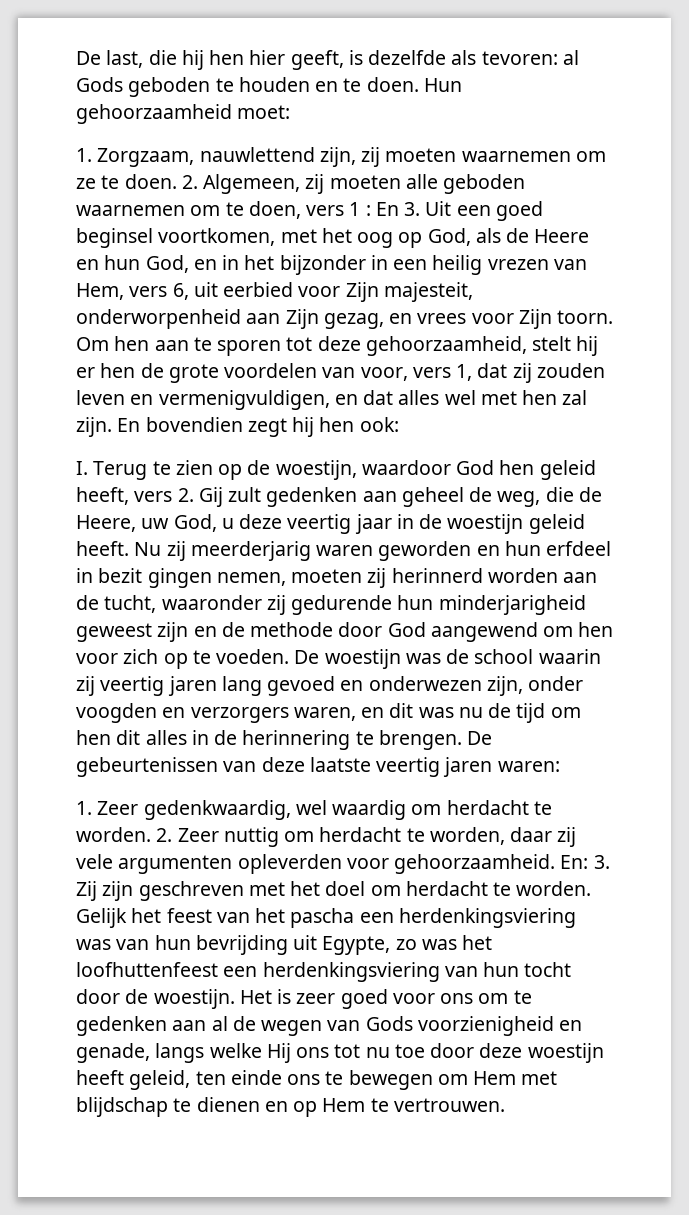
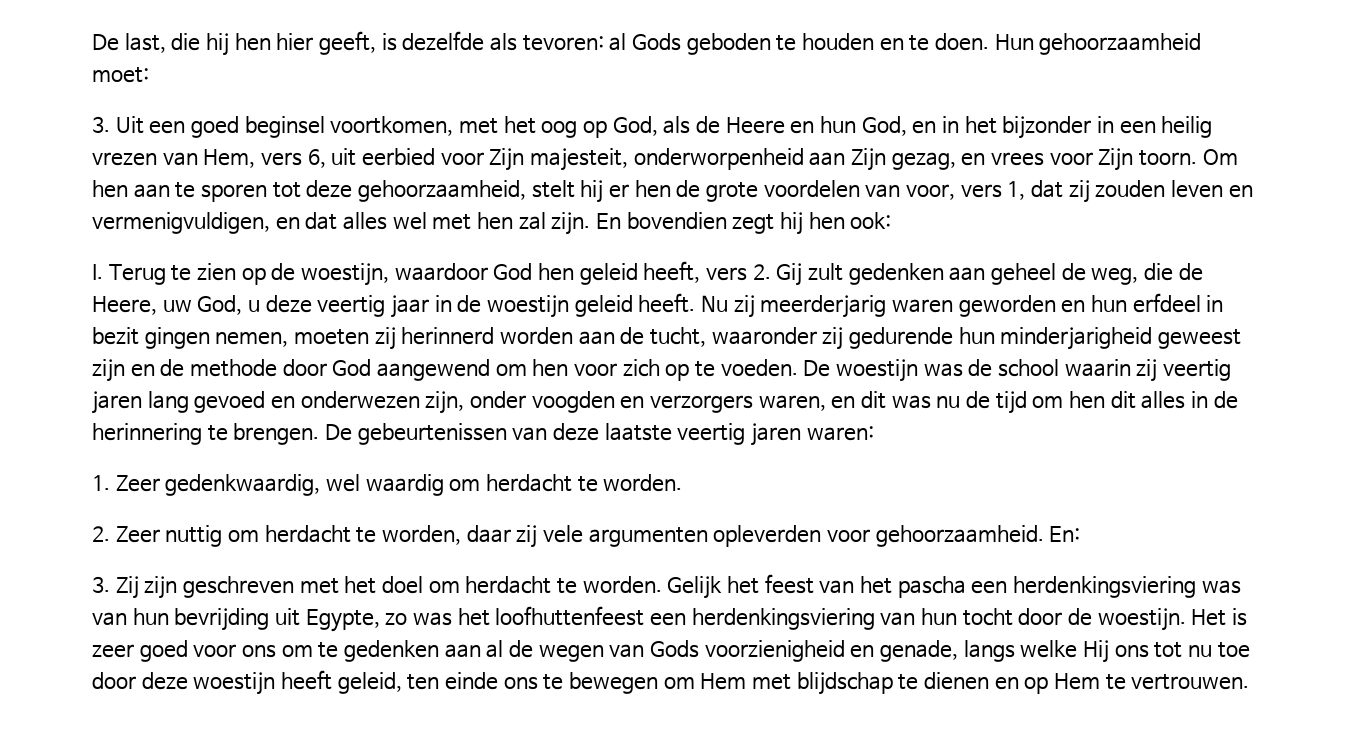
[76,147,606,167] [76,174,526,194] [76,201,399,219] 1. Zorgzaam, nauwlettend zijn, zij moeten waarnemen om ze te doen. 2. Algemeen, zij moeten alle geboden waarnemen om te doen, vers 1 : En -> (149, 75) none
(151, 834) none -> (683, 483) //
(589, 862) none -> (1081, 534) //

